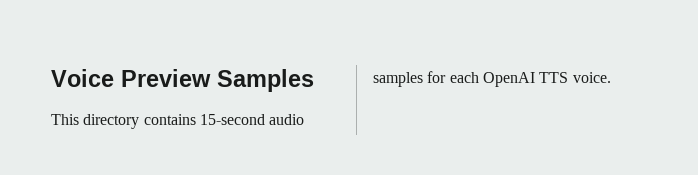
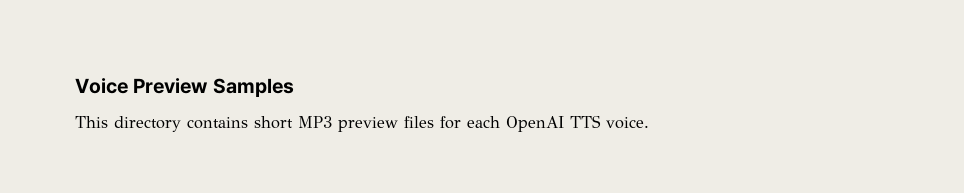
[199,114,305,125] [373,72,423,87] 15-second audio samples -> [254,116,434,132] short MP3 preview files

